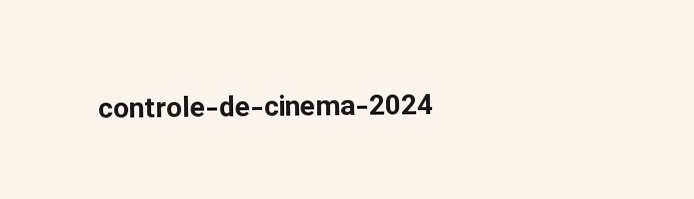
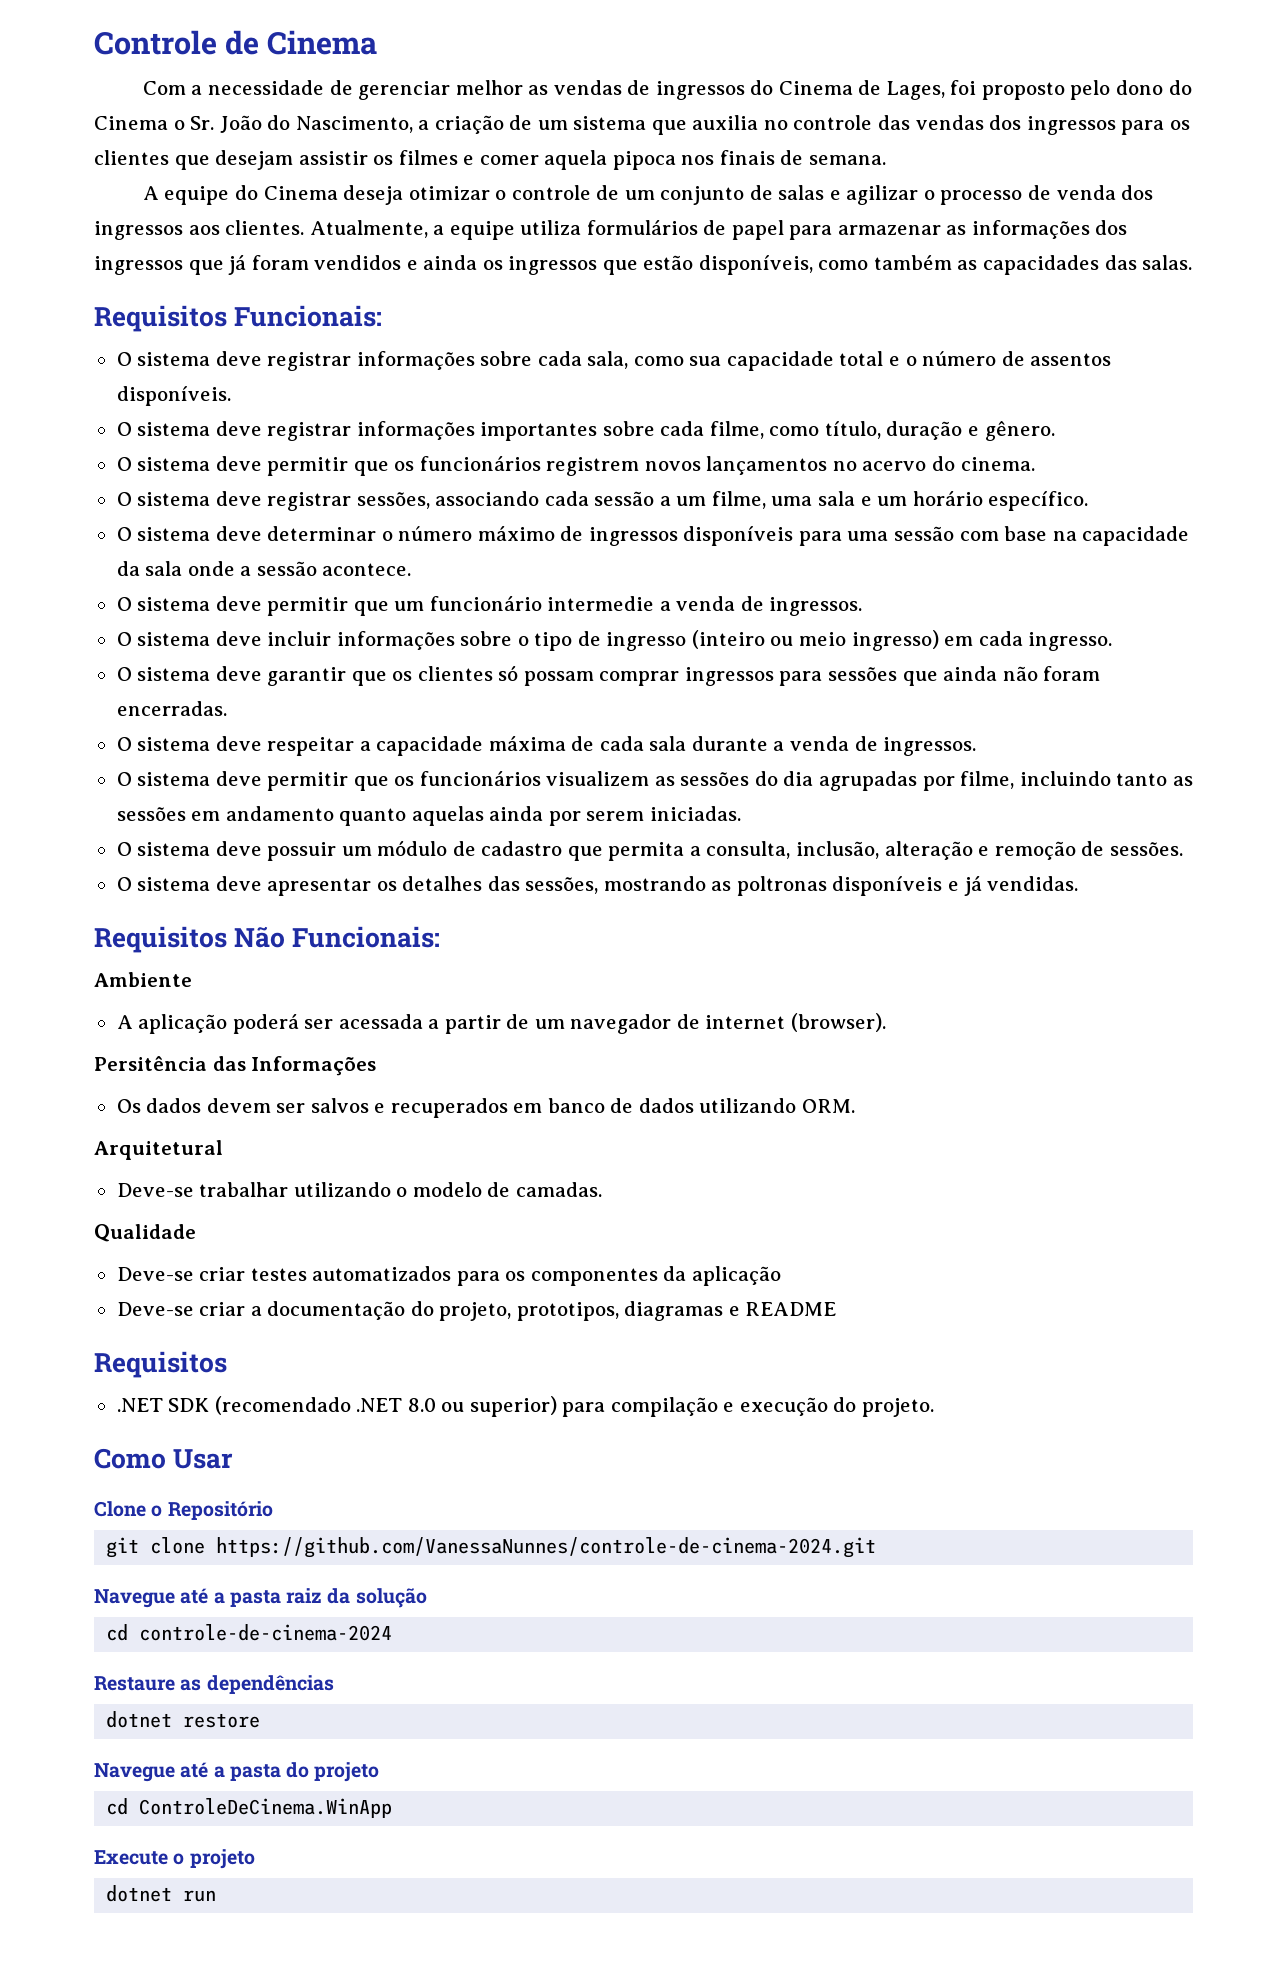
[97,93,434,118] controle-de-cinema-2024 -> [94,30,378,55] [142,80,1192,100] [94,115,1190,135] [94,150,886,170] [142,185,1154,205] [94,220,1128,240] [94,255,1193,275] [94,305,383,332] [116,351,1112,371] [116,386,231,406] [116,421,1055,441] [116,456,1035,476] [116,491,1089,511] [116,526,1190,546] [116,561,412,576] [116,596,863,616] [116,630,1113,651] [116,665,1101,686] [116,701,227,716] [116,736,977,756] [116,771,1193,791] [116,806,741,826] [116,840,1183,861] [116,876,1079,896] [94,926,441,953] [94,972,192,987] [116,1013,886,1034] [94,1056,377,1076] [116,1098,855,1118] [94,1140,223,1160] [116,1182,602,1197] [94,1224,196,1242] [116,1266,781,1286] [116,1301,837,1321] [94,1351,227,1378] [116,1396,934,1417] [94,1448,234,1469] [94,1501,273,1520] [106,1537,877,1558] [94,1588,427,1608] [106,1624,393,1641] [94,1675,334,1694] [106,1711,261,1728] [94,1762,380,1782] [106,1798,393,1818] [94,1849,255,1869] [106,1885,217,1902] Controle de Cinema // Com a necessidade de gerenciar melhor as vendas de ingressos do Cinema de Lages, foi proposto pelo dono do Cinema o Sr. João do Nascimento, a criação de um sistema que auxilia no controle das vendas dos ingressos para os clientes que desejam assistir os filmes e comer aquela pipoca nos finais de semana. // A equipe do Cinema deseja otimizar o controle de um conjunto de salas e agilizar o processo de venda dos ingressos aos clientes. Atualmente, a equipe utiliza formulários de papel para armazenar as informações dos ingressos que já foram vendidos e ainda os ingressos que estão disponíveis, como também as capacidades das salas. // Requisitos Funcionais: // O sistema deve registrar informações sobre cada sala, como sua capacidade total e o número de assentos disponíveis. // O sistema deve registrar informações importantes sobre cada filme, como título, duração e gênero. // O sistema deve permitir que os funcionários registrem novos lançamentos no acervo do cinema. // O sistema deve registrar sessões, associando cada sessão a um filme, uma sala e um horário específico. // O sistema deve determinar o número máximo de ingressos disponíveis para uma sessão com base na capacidade da sala onde a sessão acontece. // O sistema deve permitir que um funcionário intermedie a venda de ingressos. // O sistema deve incluir informações sobre o tipo de ingresso (inteiro ou meio ingresso) em cada ingresso. // O sistema deve garantir que os clientes só possam comprar ingressos para sessões que ainda não foram encerradas. // O sistema deve respeitar a capacidade máxima de cada sala durante a venda de ingressos. // O sistema deve permitir que os funcionários visualizem as sessões do dia agrupadas por filme, incluindo tanto as sessões em andamento quanto aquelas ainda por serem iniciadas. // O sistema deve possuir um módulo de cadastro que permita a consulta, inclusão, alteração e remoção de sessões. // O sistema deve apresentar os detalhes das sessões, mostrando as poltronas disponíveis e já vendidas. // Requisitos Não Funcionais: // Ambiente // A aplicação poderá ser acessada a partir de um navegador de internet (browser). // Persitência das Informações // Os dados devem ser salvos e recuperados em banco de dados utilizando ORM. // Arquitetural // Deve-se trabalhar utilizando o modelo de camadas. // Qualidade // Deve-se criar testes automatizados para os componentes da aplicação // Deve-se criar a documentação do projeto, prototipos, diagramas e README // Requisitos // .NET SDK (recomendado .NET 8.0 ou superior) para compilação e execução do projeto. // Como Usar // Clone o Repositório // git clone https://github.com/VanessaNunnes/controle-de-cinema-2024.git // Navegue até a pasta raiz da solução // cd controle-de-cinema-2024 // Restaure as dependências // dotnet restore // Navegue até a pasta do projeto // cd ControleDeCinema.WinApp // Execute o projeto // dotnet run

